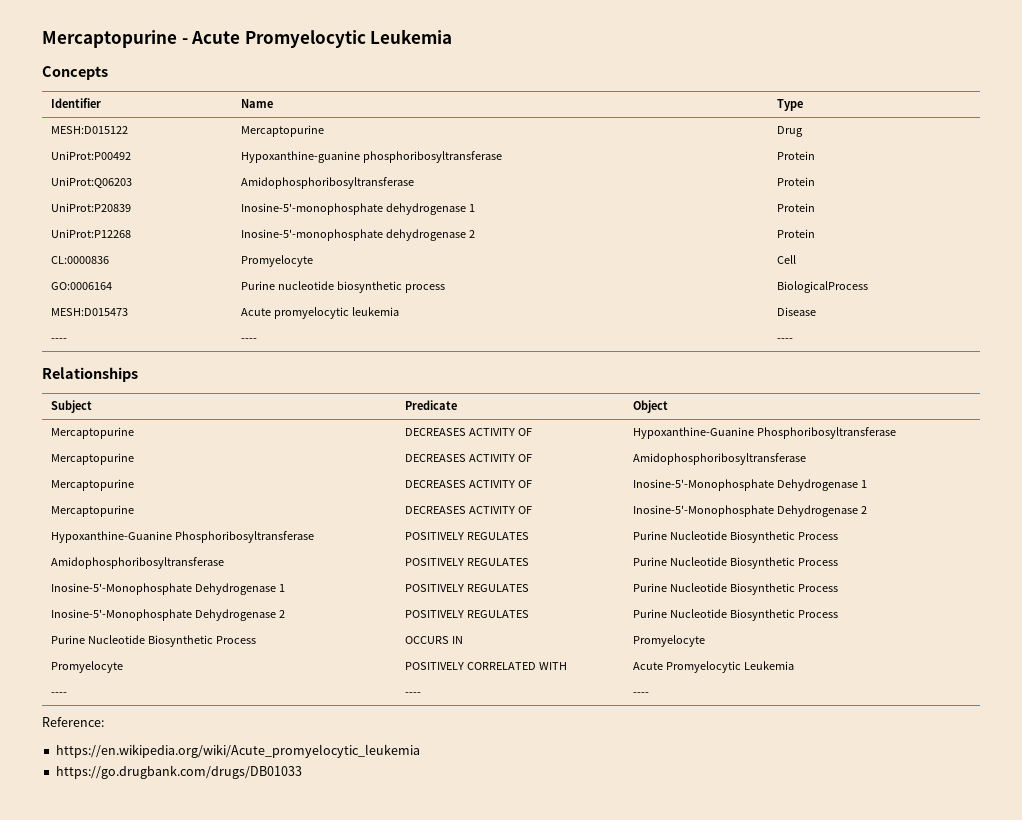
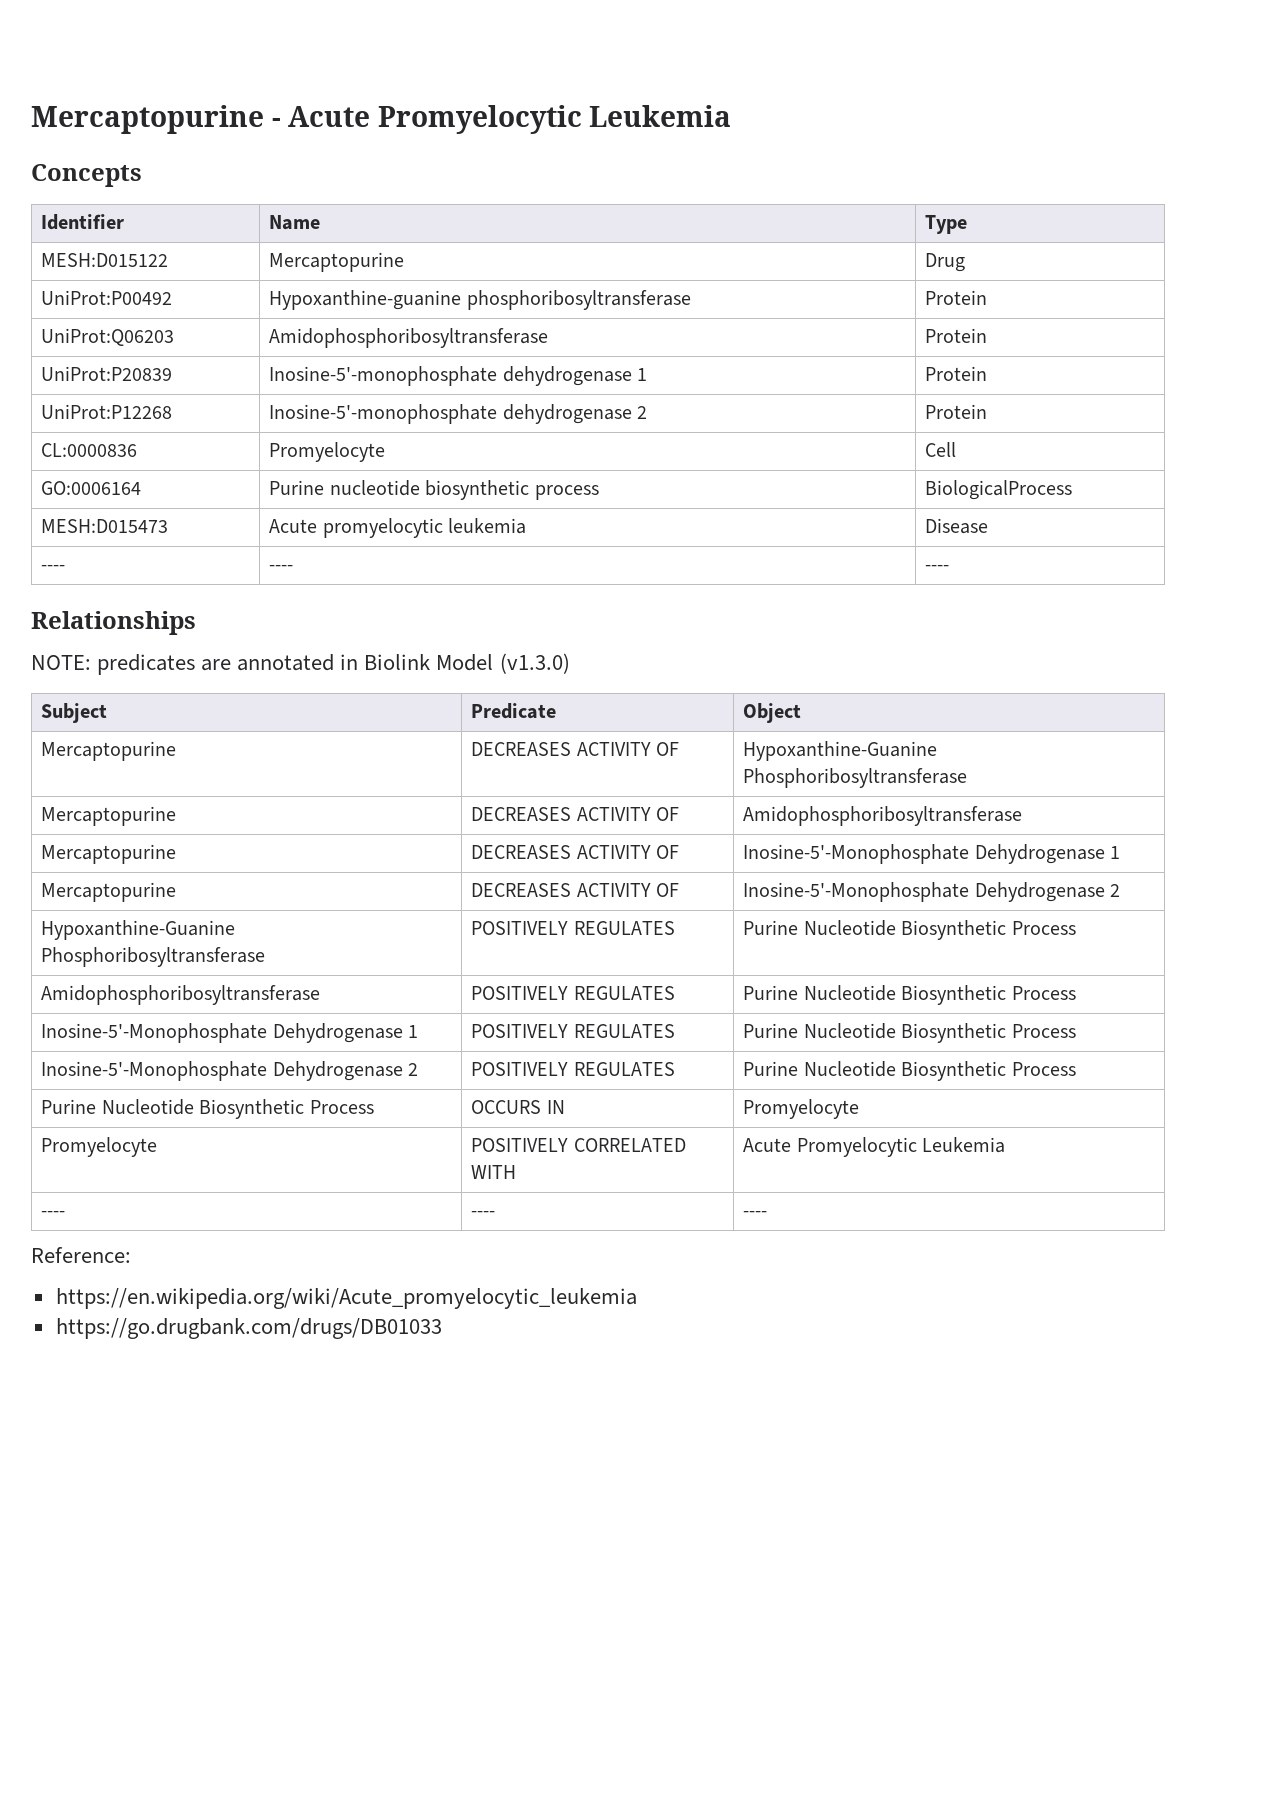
(138, 374) none -> [31,653,570,675] // NOTE: predicates are annotated in Biolink Model (v1.3.0)

